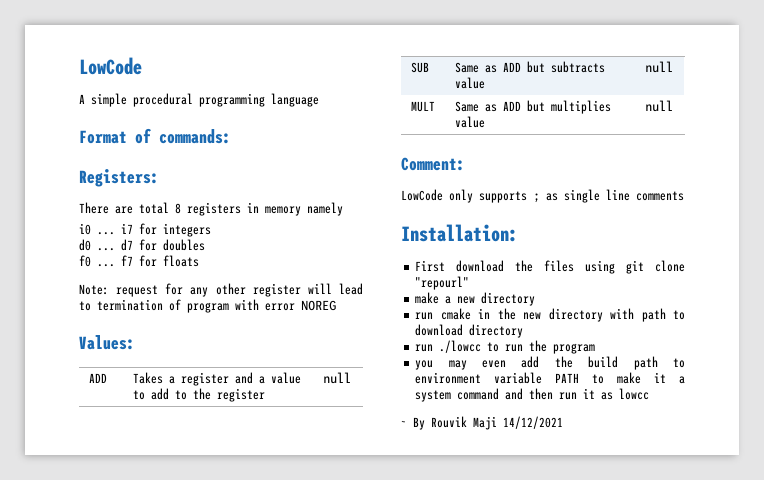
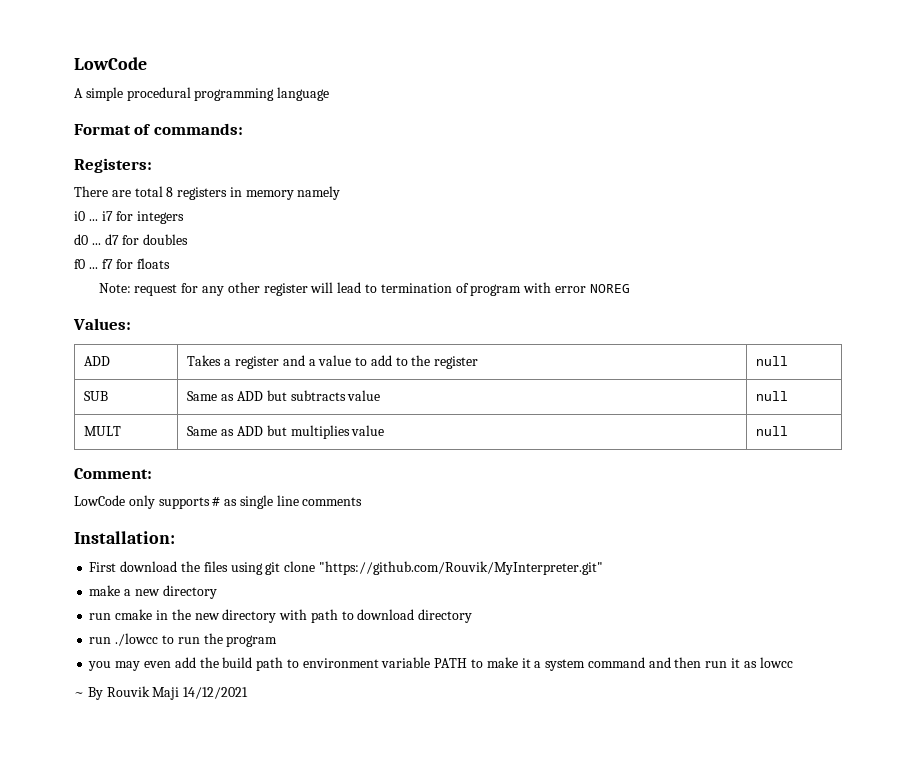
[533,193,540,203] ; -> [212,497,221,506] #
[415,276,470,290] "repourl" -> [318,561,603,575] "https://github.com/Rouvik/MyInterpreter.git"

